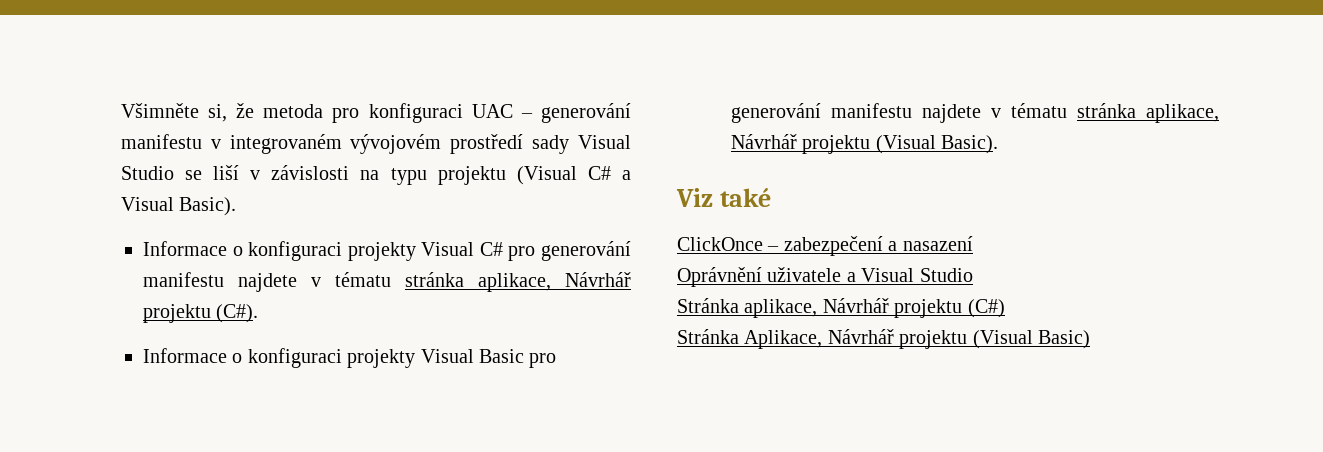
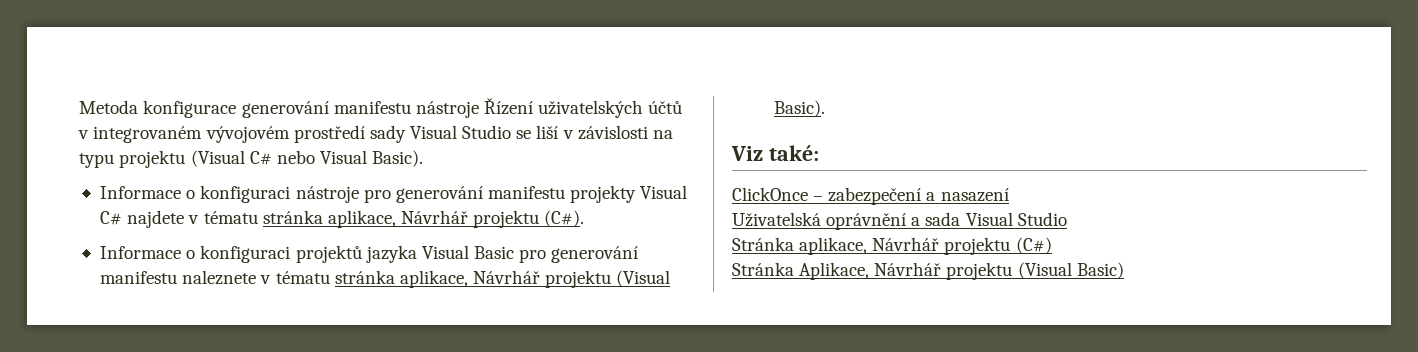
[120,103,631,123] [120,134,202,149] Všimněte si, že metoda pro konfiguraci UAC – generování manifestu -> [79,98,683,118] Metoda konfigurace generování manifestu nástroje Řízení uživatelských účtů
[622,170,632,180] a -> [276,150,315,164] nebo
[347,241,631,261] [142,272,224,287] projekty Visual C# pro generování manifestu -> [295,185,688,203] [100,211,123,225] nástroje pro generování manifestu projekty Visual C#
[347,349,416,368] projekty -> [295,245,417,263] projektů jazyka
[921,104,981,123] najdete -> [182,270,257,285] naleznete
[719,188,771,207] také -> [768,145,819,161] také:
[677,267,856,287] Oprávnění uživatele a -> [732,212,961,230] Uživatelská oprávnění a sada

